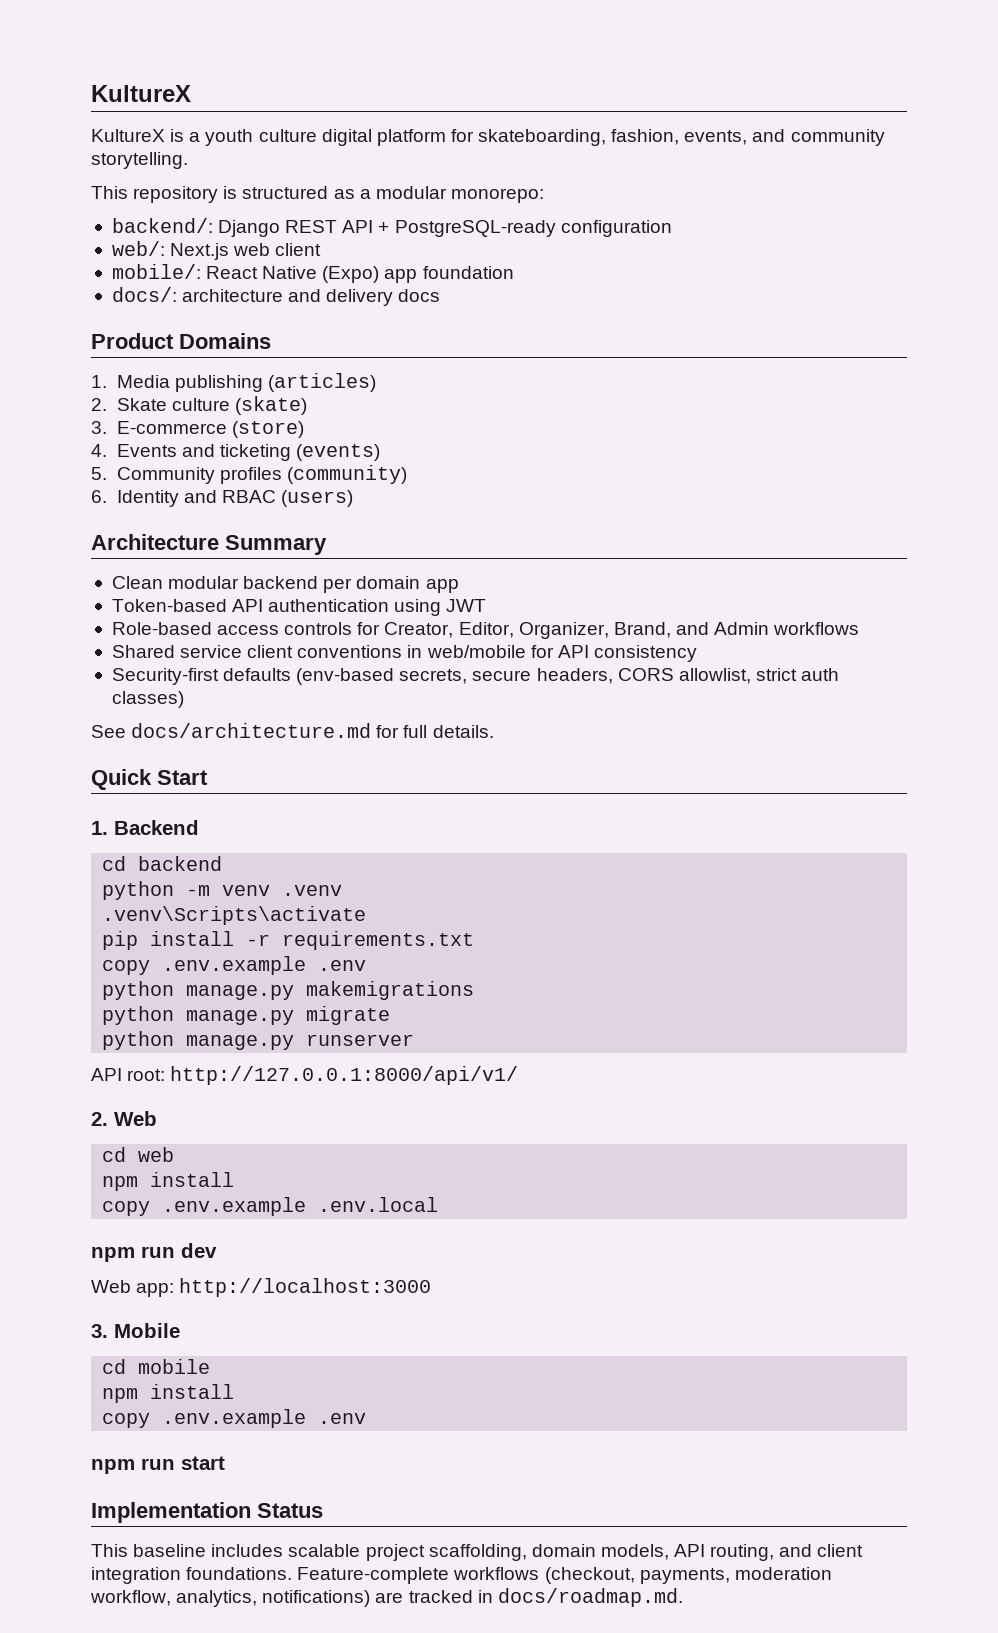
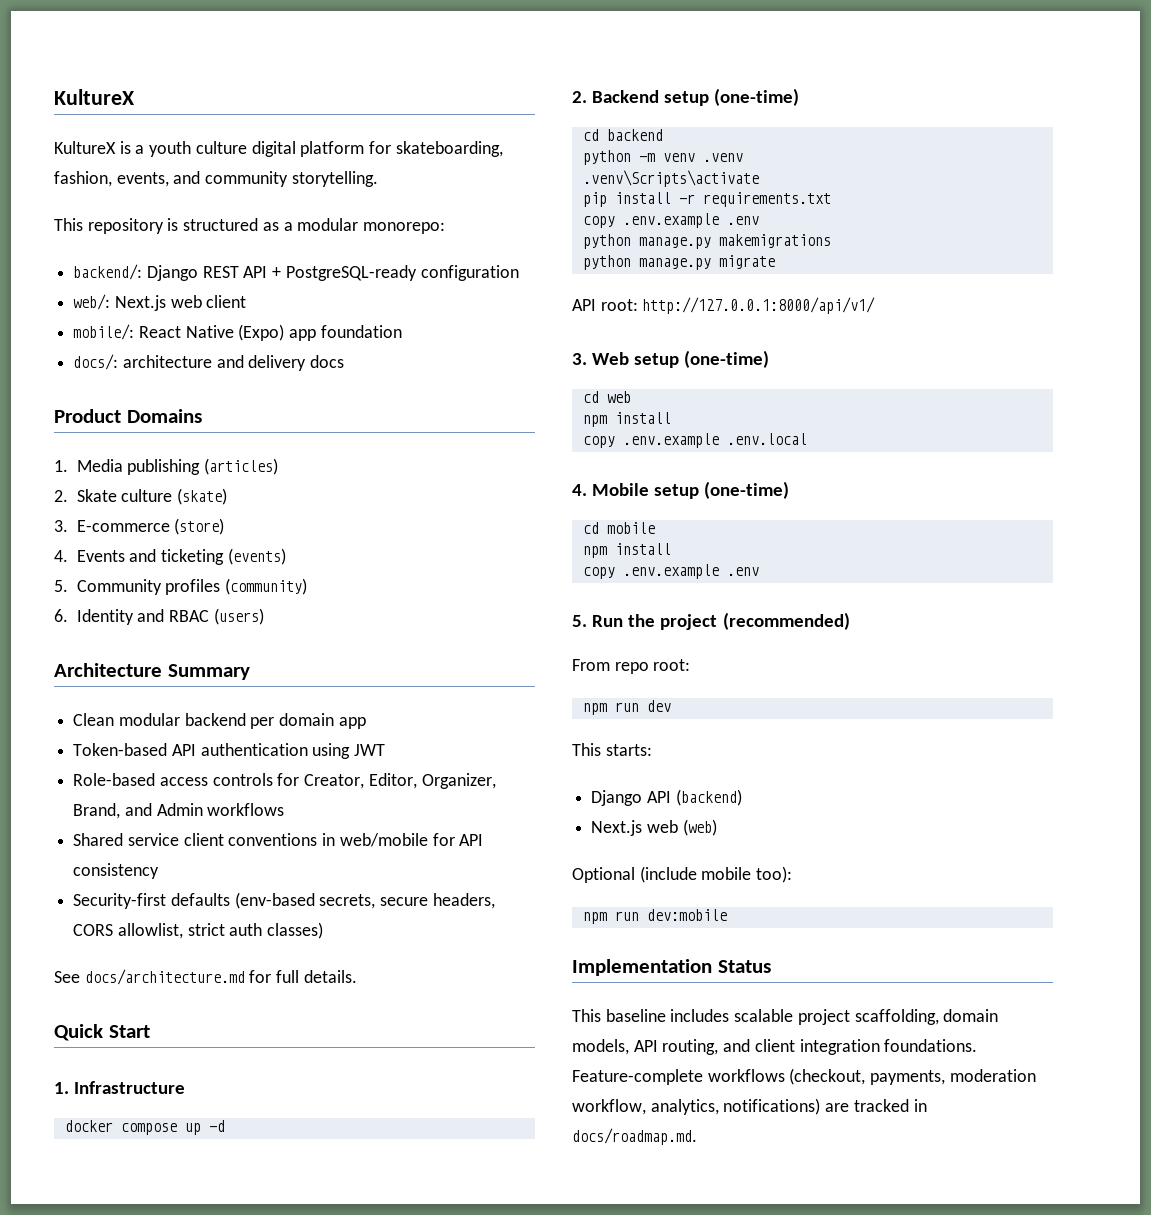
(108, 828) none -> [74,1081,186,1094] [64,1120,225,1135] [572,91,587,103] Infrastructure // docker compose up -d // 2.
(199, 827) none -> [664,88,800,106] setup (one-time)
[102,1031,415,1050] // python manage.py runserver -> (775, 262) none
[91,1111,157,1126] 2. Web -> [572,350,770,368] 3. Web setup (one-time)
[91,1243,217,1262] [91,1278,432,1297] [91,1324,108,1338] npm run dev // Web app: http://localhost:3000 // 3. -> [572,484,587,496] 4.
(180, 1330) none -> [654,481,790,499] setup (one-time)
[91,1456,225,1474] npm run start -> [572,612,850,630] [572,659,691,674] [582,700,671,715] [572,743,652,756] [591,789,742,806] [591,819,717,836] [572,866,793,883] [582,909,727,924] 5. Run the project (recommended) // From repo root: // npm run dev // This starts: // Django API (backend) // Next.js web (web) // Optional (include mobile too): // npm run dev:mobile

